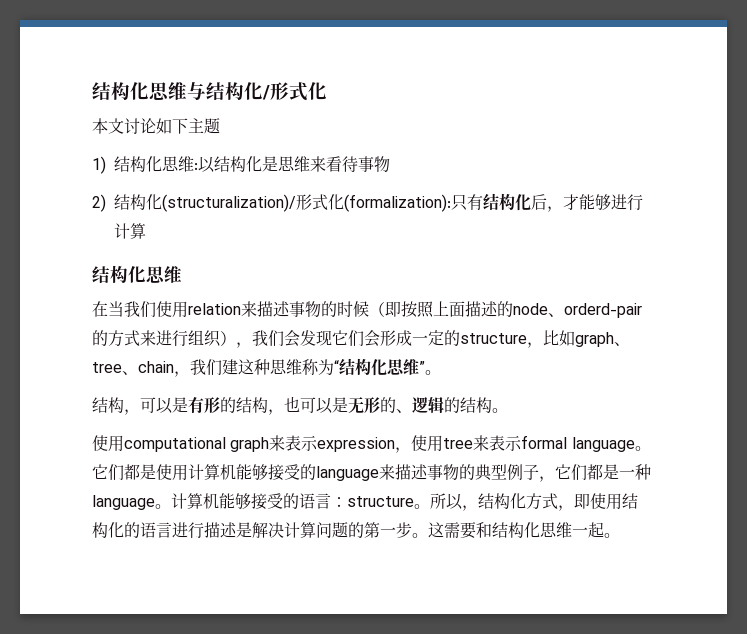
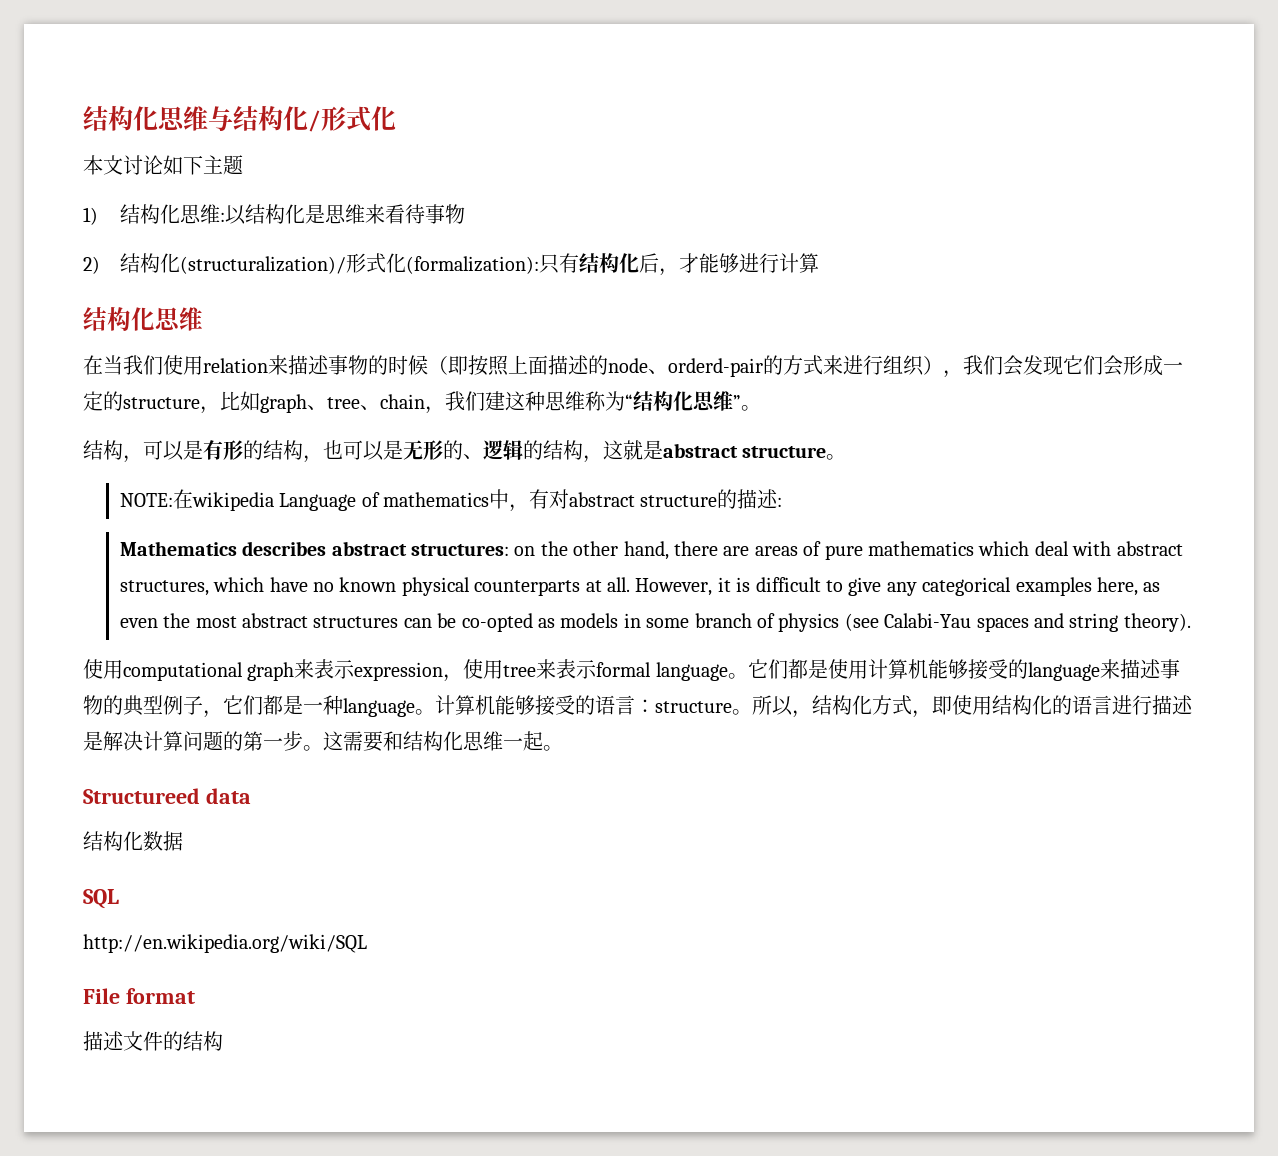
[492,408,508,413] 。 -> [583,440,847,463] [119,489,783,512] [119,541,1183,560] [119,577,1161,596] [119,613,1191,632] ，这就是abstract structure。 // NOTE:在wikipedia Language of mathematics中，有对abstract structure的描述: // Mathematics describes abstract structures: on the other hand, there are areas of pure mathematics which deal with abstract structures, which have no known physical counterparts at all. However, it is difficult to give any categorical examples here, as even the most abstract structures can be co-opted as models in some branch of physics (see Calabi-Yau spaces and string theory).
(620, 535) none -> [83,788,251,804] [83,831,183,851] [83,889,119,909] [83,934,367,953] [83,988,195,1004] [83,1031,223,1051] // Structureed data // 结构化数据 // SQL // http://en.wikipedia.org/wiki/SQL // File format // 描述文件的结构

